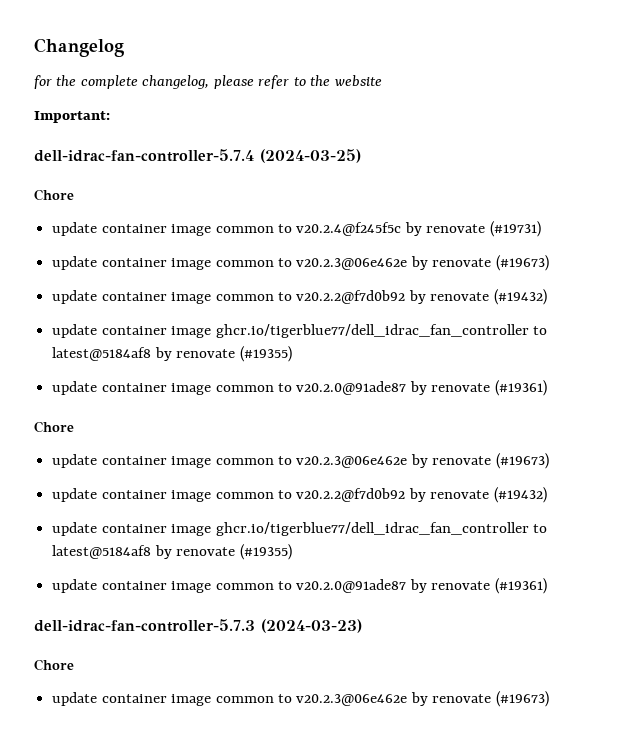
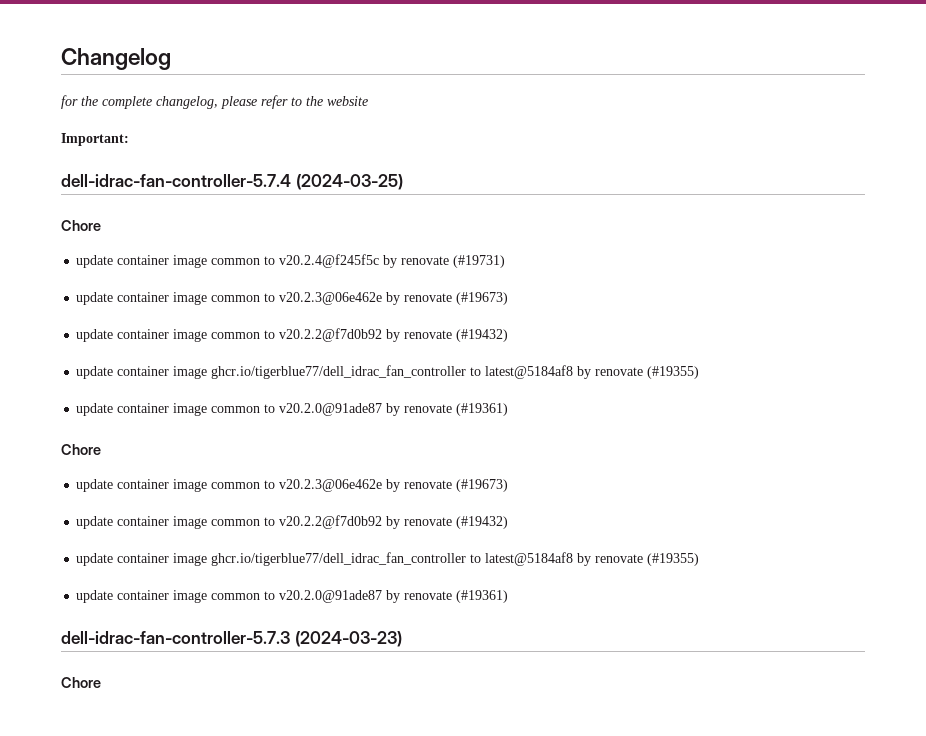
[52,691,549,707] // update container image common to v20.2.3@06e462e by renovate (#19673) -> (101, 682) none

